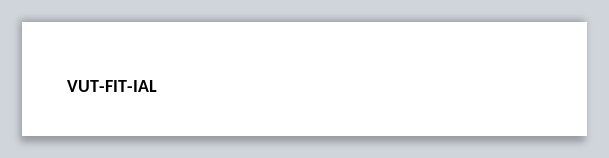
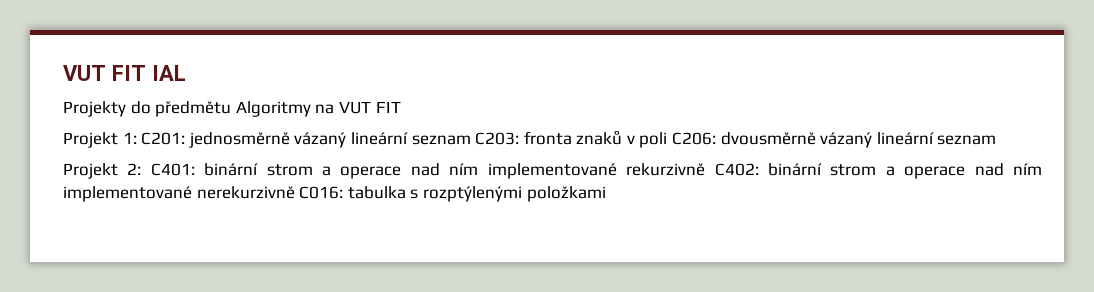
[67,80,157,92] VUT-FIT-IAL -> [63,65,186,81] [63,101,401,117] [63,130,997,148] [63,163,1042,179] [63,186,606,202] VUT FIT IAL // Projekty do předmětu Algoritmy na VUT FIT // Projekt 1: C201: jednosměrně vázaný lineární seznam C203: fronta znaků v poli C206: dvousměrně vázaný lineární seznam // Projekt 2: C401: binární strom a operace nad ním implementované rekurzivně C402: binární strom a operace nad ním implementované nerekurzivně C016: tabulka s rozptýlenými položkami

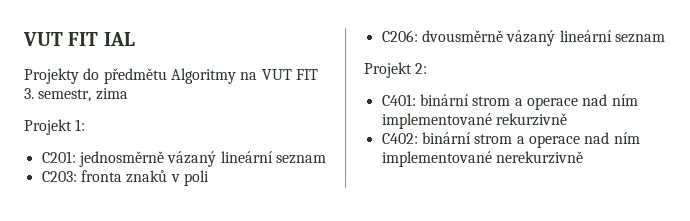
(401, 107) none -> [24,88,128,102] 3. semestr, zima
(137, 138) none -> (86, 125) //
(471, 140) none -> (326, 159) //
(668, 140) none -> (209, 178) //
(142, 169) none -> (428, 68) //
(706, 169) none -> (567, 119) //
[299,186,606,202] C016: tabulka s rozptýlenými položkami -> (583, 157) none

